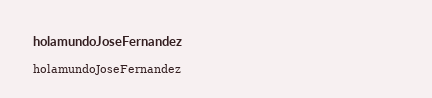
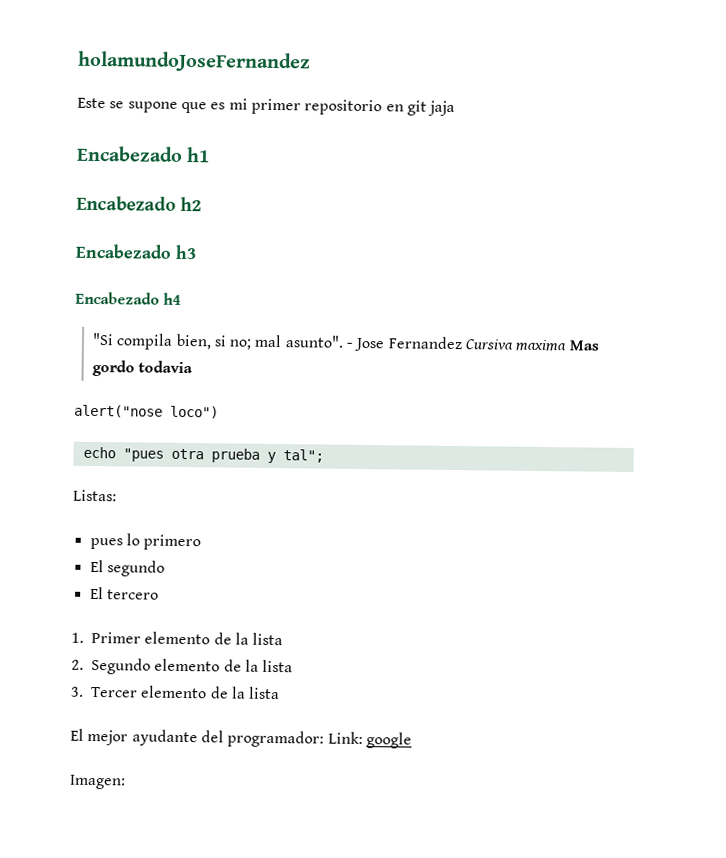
[33,64,181,75] holamundoJoseFernandez -> [77,97,456,117] [76,145,211,163] [76,195,202,212] [75,243,197,260] [75,291,182,305] [91,332,600,352] [91,359,194,377] [74,404,219,419] [82,446,324,464] [73,489,117,502] [89,533,202,551] [89,559,165,577] [89,586,159,600] [71,631,284,646] [71,657,294,675] [70,685,281,700] [70,728,412,749] [69,774,126,790] Este se supone que es mi primer repositorio en git jaja // Encabezado h1 // Encabezado h2 // Encabezado h3 // Encabezado h4 // "Si compila bien, si no; mal asunto". - Jose Fernandez Cursiva maxima Mas gordo todavia // alert("nose loco") // echo "pues otra prueba y tal"; // Listas: // pues lo primero // El segundo // El tercero // 1. Primer elemento de la lista // 2. Segundo elemento de la lista // 3. Tercer elemento de la lista // El mejor ayudante del programador: Link: google // Imagen:

